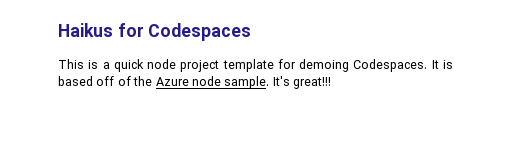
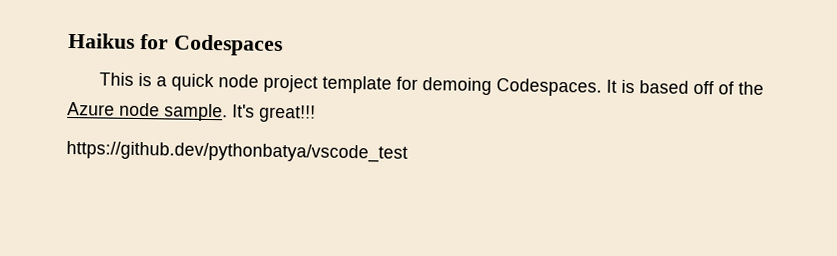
(331, 83) none -> [66,140,408,163] // https://github.dev/pythonbatya/vscode_test

